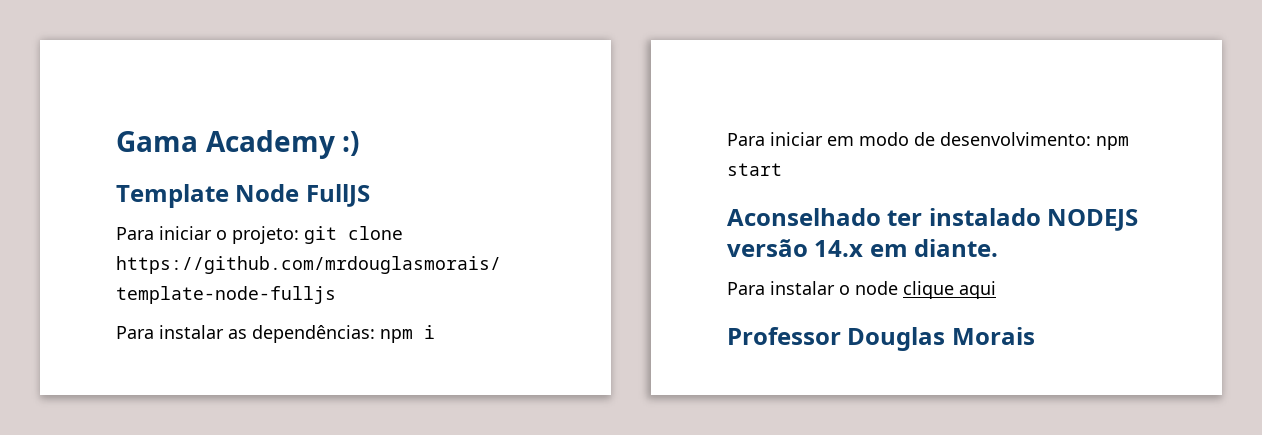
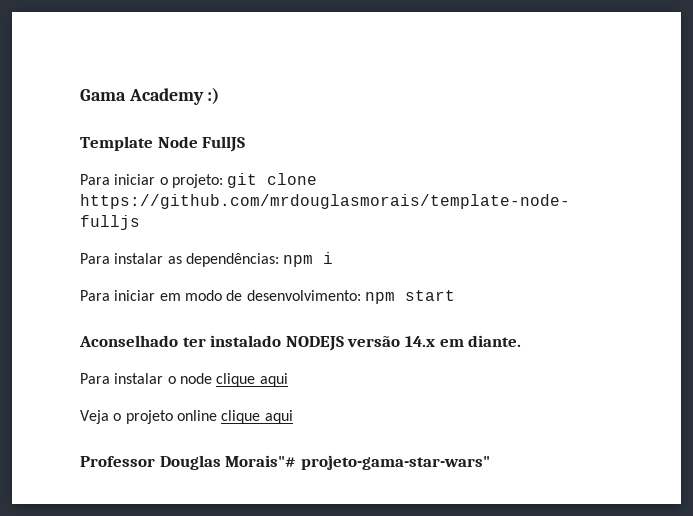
(996, 290) none -> [80,410,293,424] // Veja o projeto online clique aqui
[951,327,1035,345] Morais -> [225,455,490,470] Morais"# projeto-gama-star-wars"

